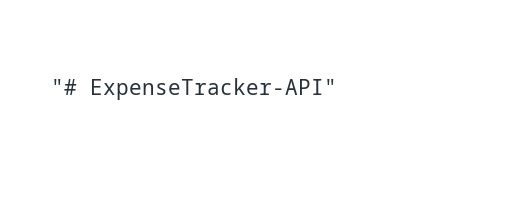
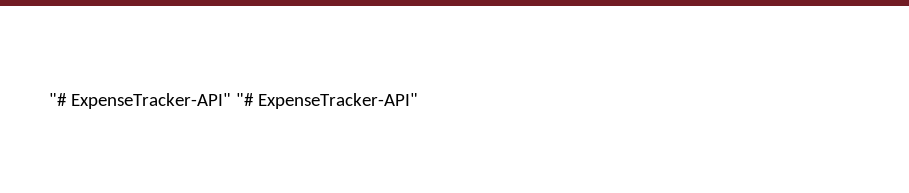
[51,78,337,100] "# ExpenseTracker-API" -> [49,93,418,109] "# ExpenseTracker-API" "# ExpenseTracker-API"

